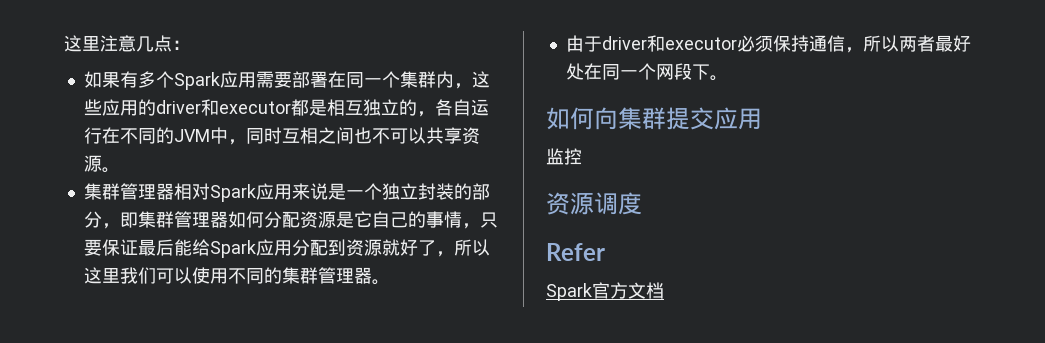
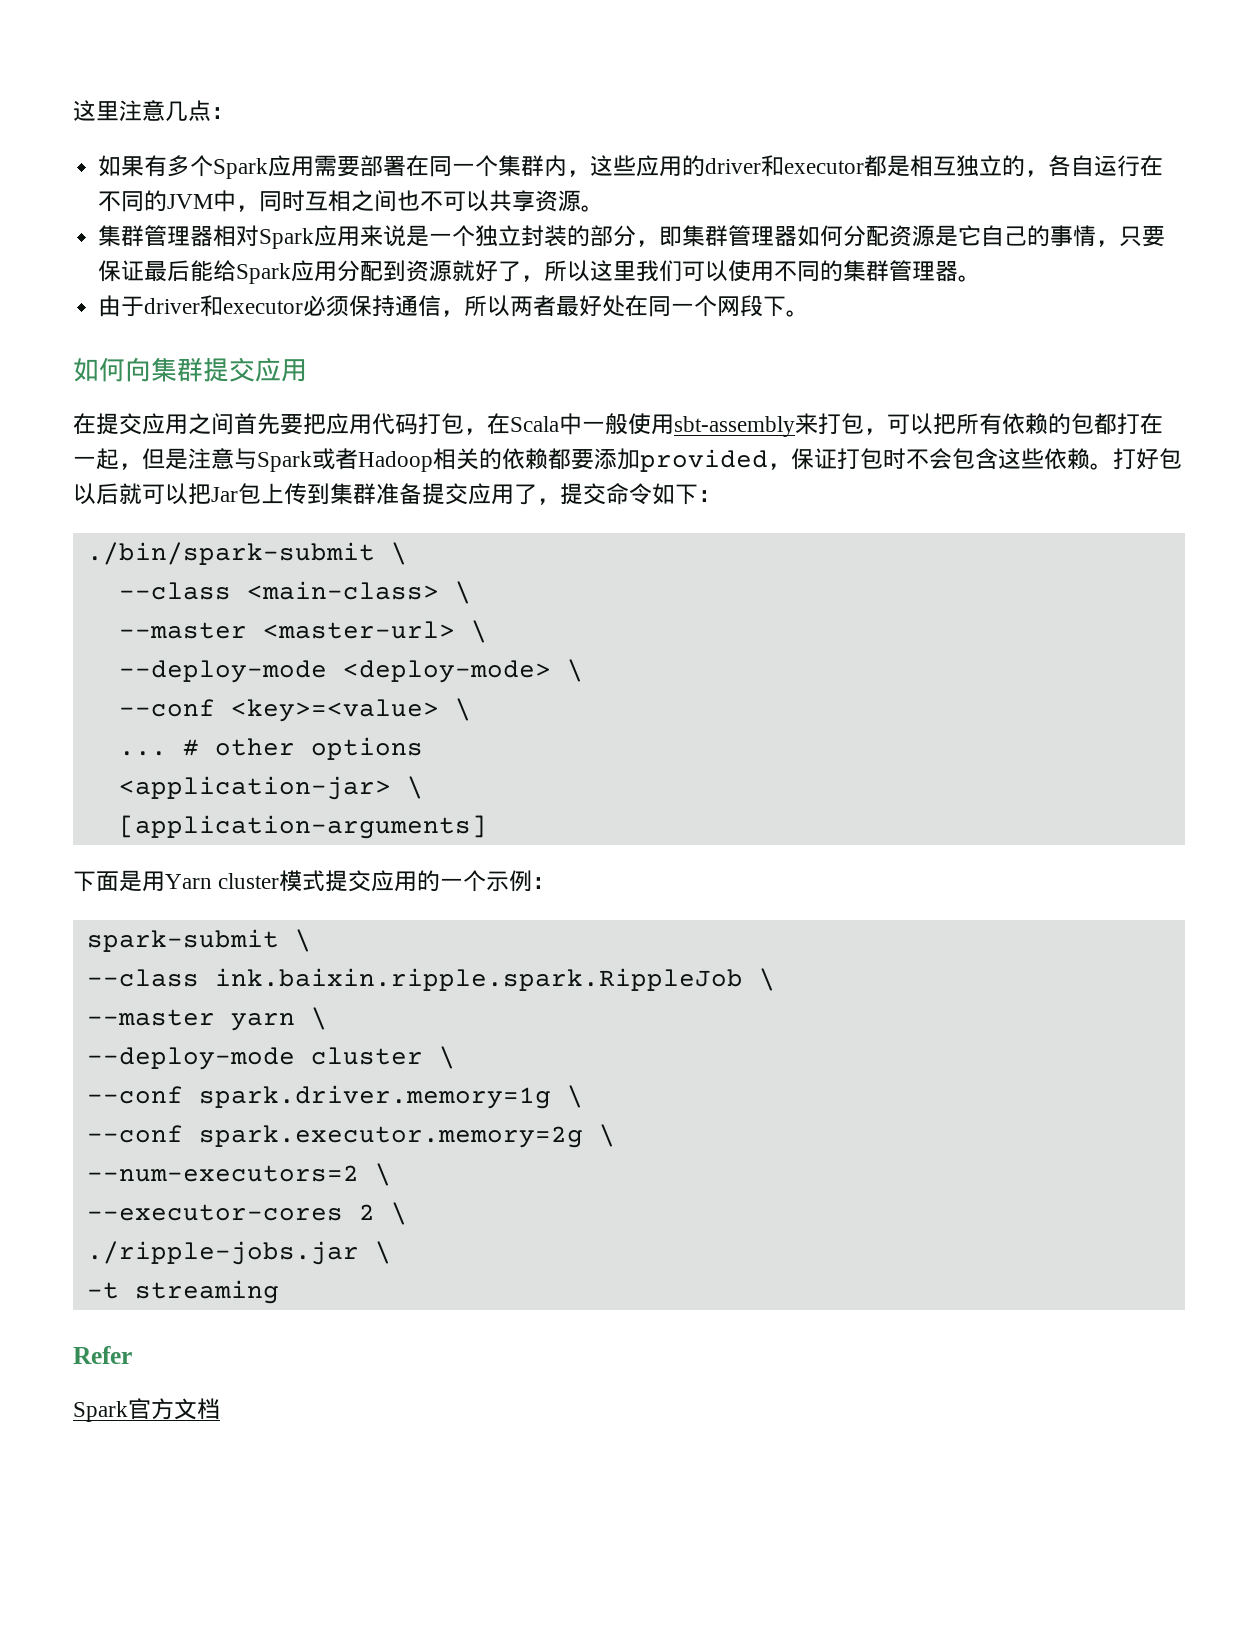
[546,148,582,165] [546,192,642,215] 监控 // 资源调度 -> [73,413,1163,437] [73,448,1182,472] [73,483,721,505] [86,542,407,565] [118,581,471,604] [118,620,487,643] [118,659,583,683] [118,698,471,722] [118,737,423,760] [118,776,423,800] [118,815,487,839] [73,870,556,892] [86,929,311,952] [86,968,775,991] [86,1007,327,1031] [86,1046,455,1070] [86,1085,583,1109] [86,1124,615,1148] [86,1163,391,1186] [86,1202,407,1225] [86,1241,391,1265] [86,1280,279,1304] 在提交应用之间首先要把应用代码打包，在Scala中一般使用sbt-assembly来打包，可以把所有依赖的包都打在一起，但是注意与Spark或者Hadoop相关的依赖都要添加provided，保证打包时不会包含这些依赖。打好包以后就可以把Jar包上传到集群准备提交应用了，提交命令如下： // ./bin/spark-submit \ // --class <main-class> \ // --master <master-url> \ // --deploy-mode <deploy-mode> \ // --conf <key>=<value> \ // ... # other options // <application-jar> \ // [application-arguments] // 下面是用Yarn cluster模式提交应用的一个示例： // spark-submit \ // --class ink.baixin.ripple.spark.RippleJob \ // --master yarn \ // --deploy-mode cluster \ // --conf spark.driver.memory=1g \ // --conf spark.executor.memory=2g \ // --num-executors=2 \ // --executor-cores 2 \ // ./ripple-jobs.jar \ // -t streaming

